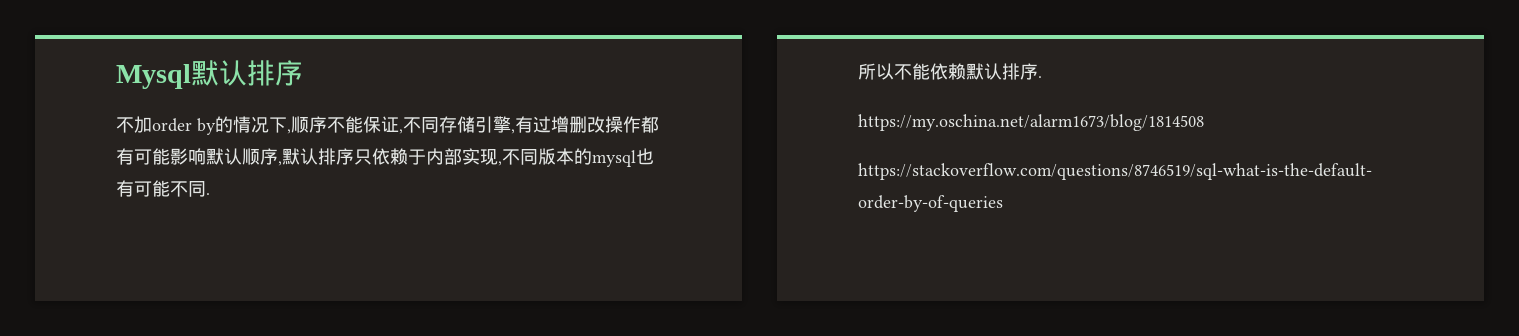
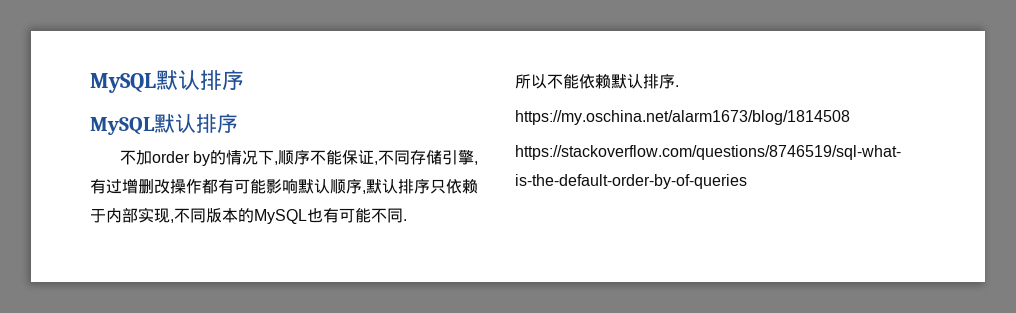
[116,64,191,89] Mysql -> [90,70,244,93] [90,117,155,135] MySQL默认排序 // MySQL
[592,150,636,167] mysql -> [254,209,307,224] MySQL

